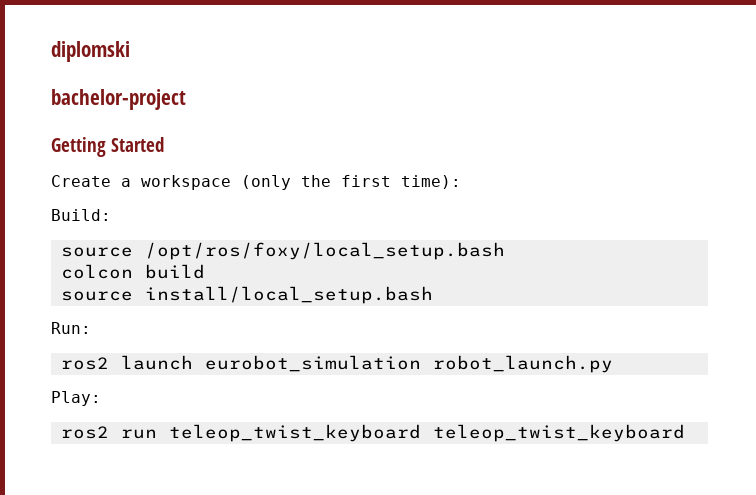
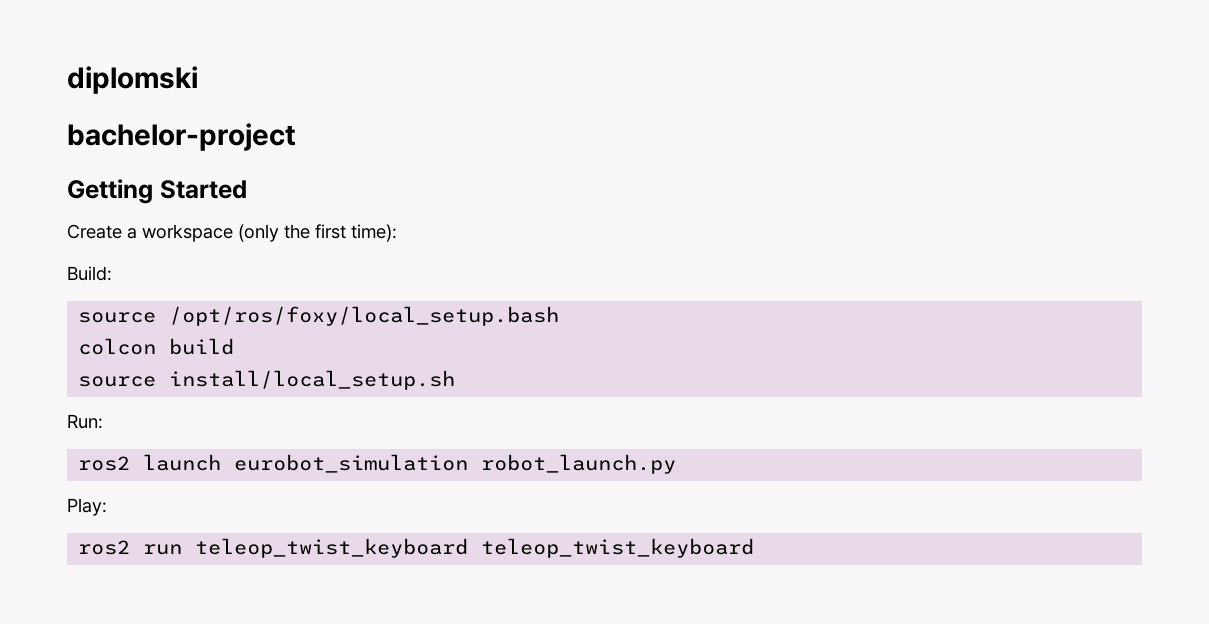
[144,286,433,304] install/local_setup.bash -> [169,370,456,390] install/local_setup.sh

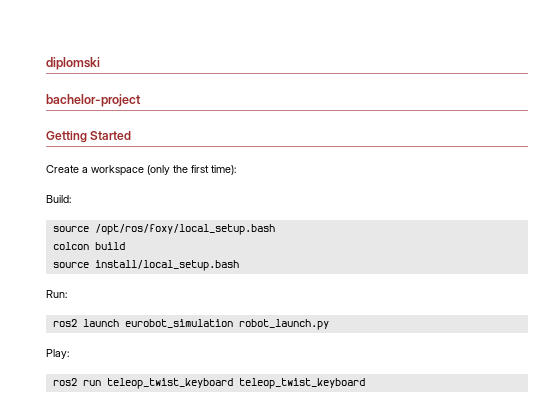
[169,370,456,390] install/local_setup.sh -> [94,260,239,271] install/local_setup.bash

